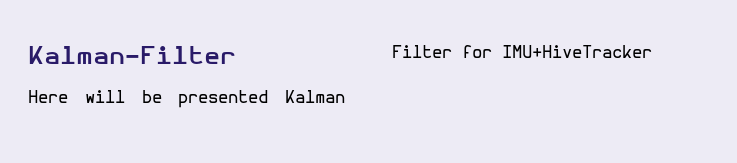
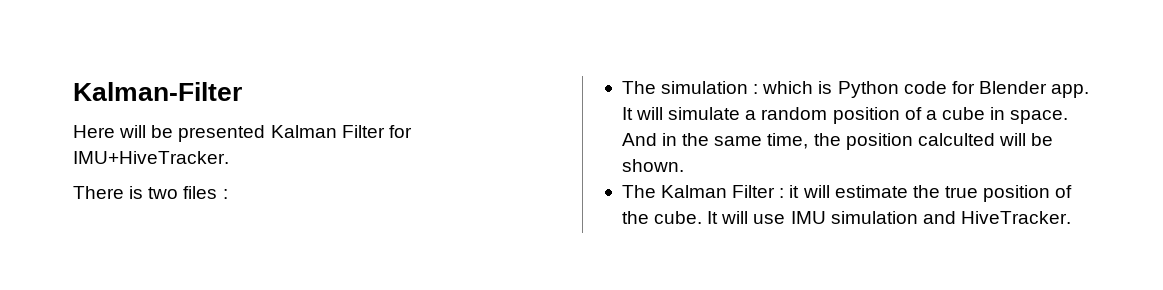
[502,45,652,58] IMU+HiveTracker -> [73,151,229,164] [73,186,228,199] [621,81,1090,98] [621,107,1069,124] [621,133,1054,150] [621,159,684,172] [621,185,1073,202] [621,211,1071,224] IMU+HiveTracker. // There is two files : // The simulation : which is Python code for Blender app. It will simulate a random position of a cube in space. And in the same time, the position calculted will be shown. // The Kalman Filter : it will estimate the true position of the cube. It will use IMU simulation and HiveTracker.

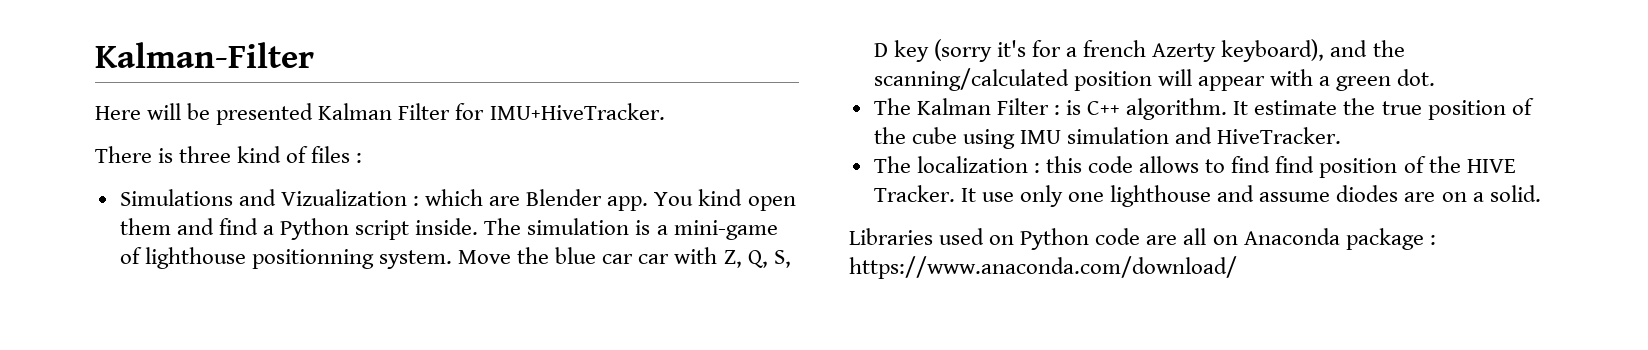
[148,187,179,199] two -> [179,146,309,163] three kind of
[621,81,1090,98] [621,107,1069,124] [621,133,1054,150] [621,159,684,172] The simulation : which is Python code for Blender app. It will simulate a random position of a cube in space. And in the same time, the position calculted will be shown. -> [119,189,796,211] [119,218,778,240] [119,247,791,269] [873,39,1405,62] [873,68,1436,91] Simulations and Vizualization : which are Blender app. You kind open them and find a Python script inside. The simulation is a mini-game of lighthouse positionning system. Move the blue car car with Z, Q, S, D key (sorry it's for a french Azerty keyboard), and the scanning/calculated position will appear with a green dot.
[789,185,830,198] it will -> [1066,98,1249,120] is C++ algorithm. It
[654,211,786,224] cube. It will use -> [911,127,1015,149] cube using
(1071, 217) none -> [873,156,1516,178] [873,185,1541,207] [849,228,1436,250] [849,256,1237,279] // The localization : this code allows to find find position of the HIVE Tracker. It use only one lighthouse and assume diodes are on a solid. // Libraries used on Python code are all on Anaconda package : https://www.anaconda.com/download/

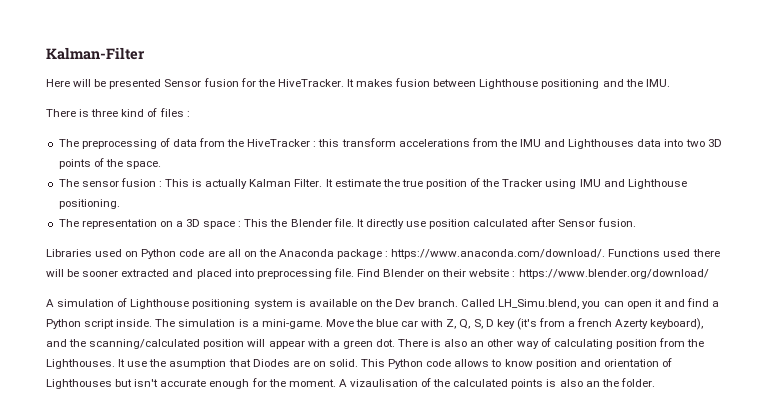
[318,103,665,120] Kalman Filter for IMU+HiveTracker. -> [164,78,670,89] Sensor fusion for the HiveTracker. It makes fusion between Lighthouse positioning and the IMU.
[119,189,796,211] [119,218,171,235] Simulations and Vizualization : which are Blender app. You kind open them -> [58,138,722,149] [58,158,161,169] [58,178,687,189] [58,199,120,209] [58,218,636,229] [46,249,720,259] [46,268,709,279] [46,298,662,309] The preprocessing of data from the HiveTracker : this transform accelerations from the IMU and Lighthouses data into two 3D points of the space. // The sensor fusion : This is actually Kalman Filter. It estimate the true position of the Tracker using IMU and Lighthouse positioning. // The representation on a 3D space : This the Blender file. It directly use position calculated after Sensor fusion. // Libraries used on Python code are all on the Anaconda package : https://www.anaconda.com/download/. Functions used there will be sooner extracted and placed into preprocessing file. Find Blender on their website : https://www.blender.org/download/ // A simulation of Lighthouse positioning system is available on the Dev branch. Called LH_Simu.blend, you can open it
[673,220,778,240] [119,247,452,269] mini-game of lighthouse positionning system. -> [261,319,323,329] mini-game.
[638,254,670,264] car -> (419, 323) none
[933,39,1062,62] (sorry it's for -> [516,318,565,330] (it's from
[873,98,1534,120] [873,127,1342,149] [873,156,1516,178] [873,185,1541,207] [849,228,1436,250] [849,256,1237,279] // The Kalman Filter : is C++ algorithm. It estimate the true position of the cube using IMU simulation and HiveTracker. // The localization : this code allows to find find position of the HIVE Tracker. It use only one lighthouse and assume diodes are on a solid. // Libraries used on Python code are all on Anaconda package : https://www.anaconda.com/download/ -> [398,338,705,349] [46,358,672,369] [46,378,655,389] There is also an other way of calculating position from the Lighthouses. It use the asumption that Diodes are on solid. This Python code allows to know position and orientation of Lighthouses but isn't accurate enough for the moment. A vizaulisation of the calculated points is also an the folder.

